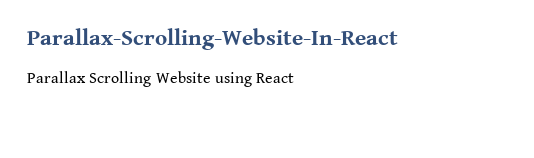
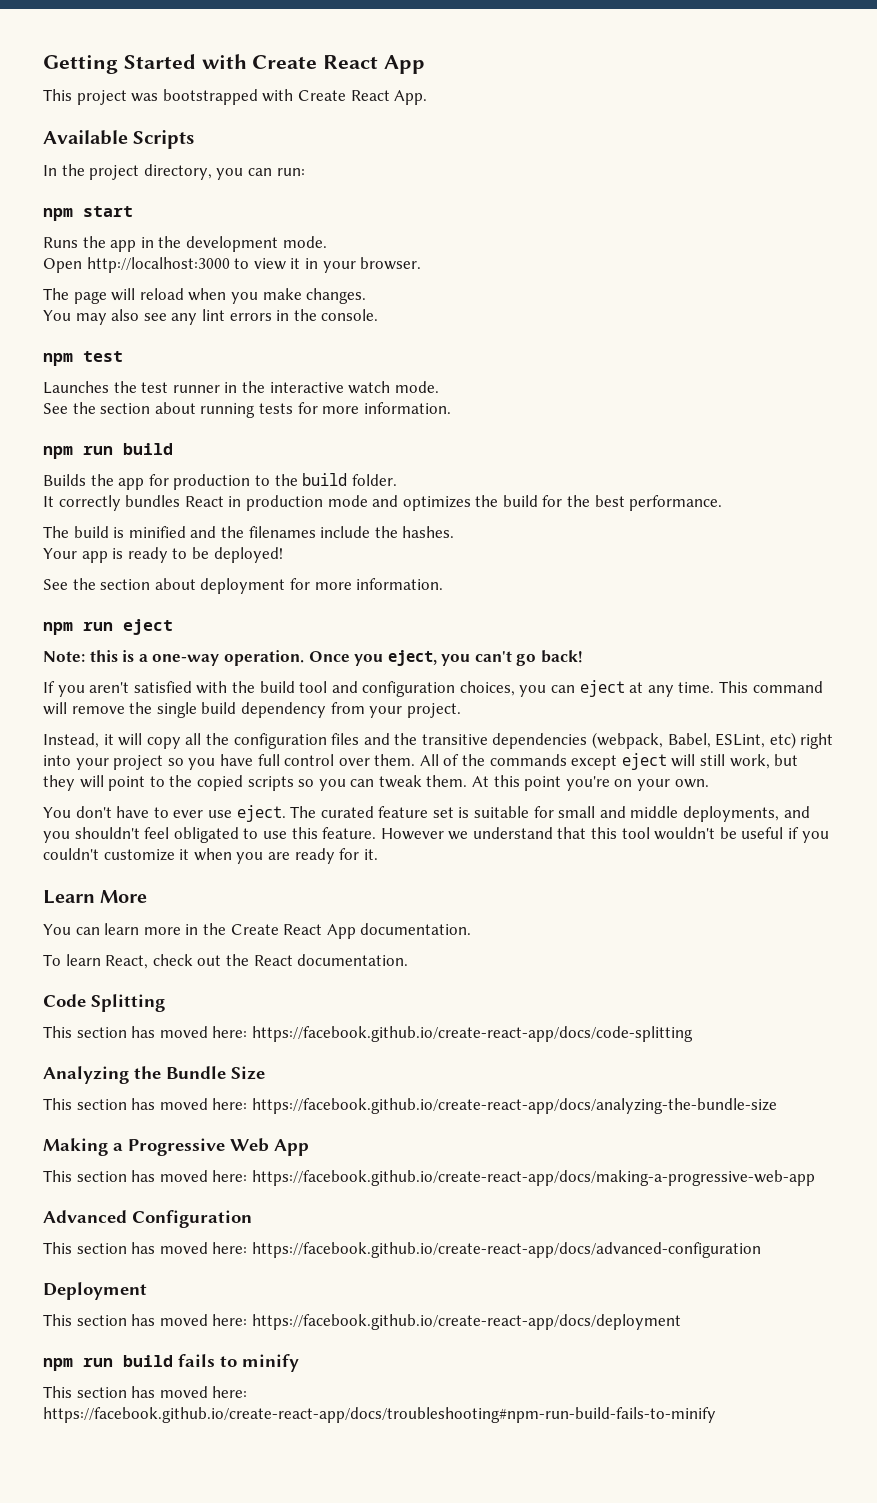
[27,28,398,50] [27,71,295,87] Parallax-Scrolling-Website-In-React // Parallax Scrolling Website using React -> [43,54,426,74] [43,89,428,105] [43,130,195,149] [43,164,305,180] [43,206,133,221] [43,236,327,252] [43,257,422,273] [43,288,367,304] [43,309,379,325] [43,351,123,366] [43,381,439,394] [43,402,451,418] [43,443,173,459] [43,473,397,490] [43,495,723,511] [43,526,455,538] [43,547,283,563] [43,578,444,594] [43,619,173,635] [43,650,584,666] [43,680,823,697] [43,702,461,718] [43,732,834,749] [43,753,799,770] [43,775,709,791] [43,805,810,822] [43,827,829,843] [43,848,378,864] [43,890,148,904] [43,923,472,939] [43,954,409,969] [43,994,165,1012] [43,1026,693,1042] [43,1066,265,1084] [43,1098,777,1114] [43,1138,309,1156] [43,1170,815,1186] [43,1210,252,1228] [43,1242,761,1258] [43,1282,147,1300] [43,1314,681,1330] [43,1354,299,1372] [43,1386,248,1398] [43,1407,716,1423] Getting Started with Create React App // This project was bootstrapped with Create React App. // Available Scripts // In the project directory, you can run: // npm start // Runs the app in the development mode. // Open http://localhost:3000 to view it in your browser. // The page will reload when you make changes. // You may also see any lint errors in the console. // npm test // Launches the test runner in the interactive watch mode. // See the section about running tests for more information. // npm run build // Builds the app for production to the build folder. // It correctly bundles React in production mode and optimizes the build for the best performance. // The build is minified and the filenames include the hashes. // Your app is ready to be deployed! // See the section about deployment for more information. // npm run eject // Note: this is a one-way operation. Once you eject, you can't go back! // If you aren't satisfied with the build tool and configuration choices, you can eject at any time. This command will remove the single build dependency from your project. // Instead, it will copy all the configuration files and the transitive dependencies (webpack, Babel, ESLint, etc) right into your project so you have full control over them. All of the commands except eject will still work, but they will point to the copied scripts so you can tweak them. At this point you're on your own. // You don't have to ever use eject. The curated feature set is suitable for small and middle deployments, and you shouldn't feel obligated to use this feature. However we understand that this tool wouldn't be useful if you couldn't customize it when you are ready for it. // Learn More // You can learn more in the Create React App documentation. // To learn React, check out the React documentation. // Code Splitting // This section has moved here: https://facebook.github.io/create-react-app/docs/code-splitting // Analyzing the Bundle Size // This section has moved here: https://facebook.github.io/create-react-app/docs/analyzing-the-bundle-size // Making a Progressive Web App // This section has moved here: https://facebook.github.io/create-react-app/docs/making-a-progressive-web-app // Advanced Configuration // This section has moved here: https://facebook.github.io/create-react-app/docs/advanced-configuration // Deployment // This section has moved here: https://facebook.github.io/create-react-app/docs/deployment // npm run build fails to minify // This section has moved here: https://facebook.github.io/create-react-app/docs/troubleshooting#npm-run-build-fails-to-minify

